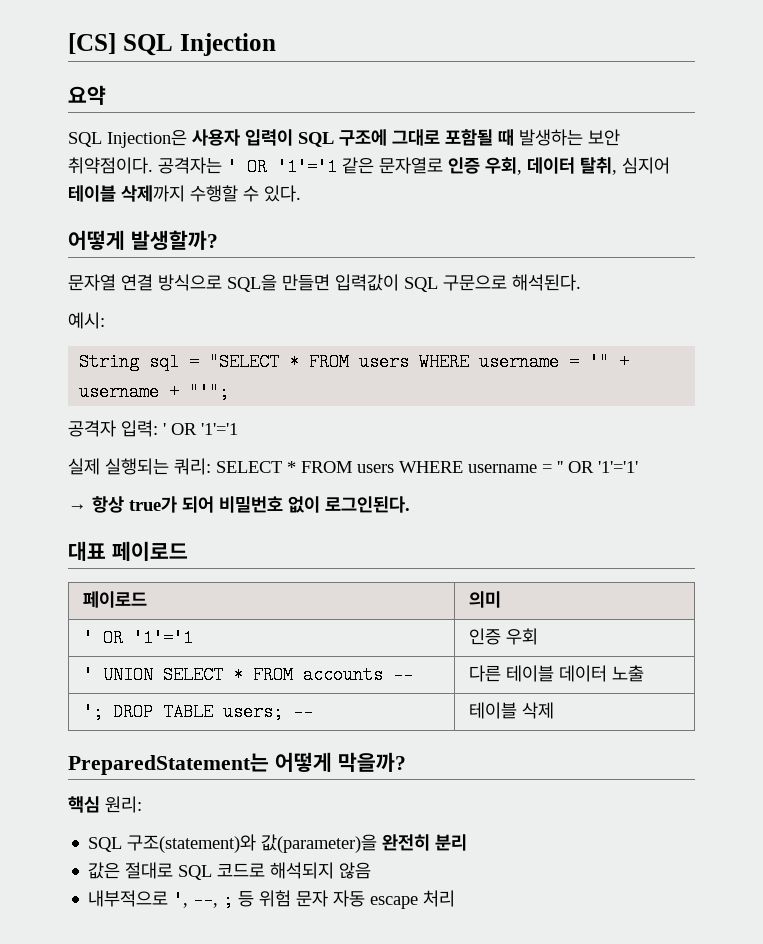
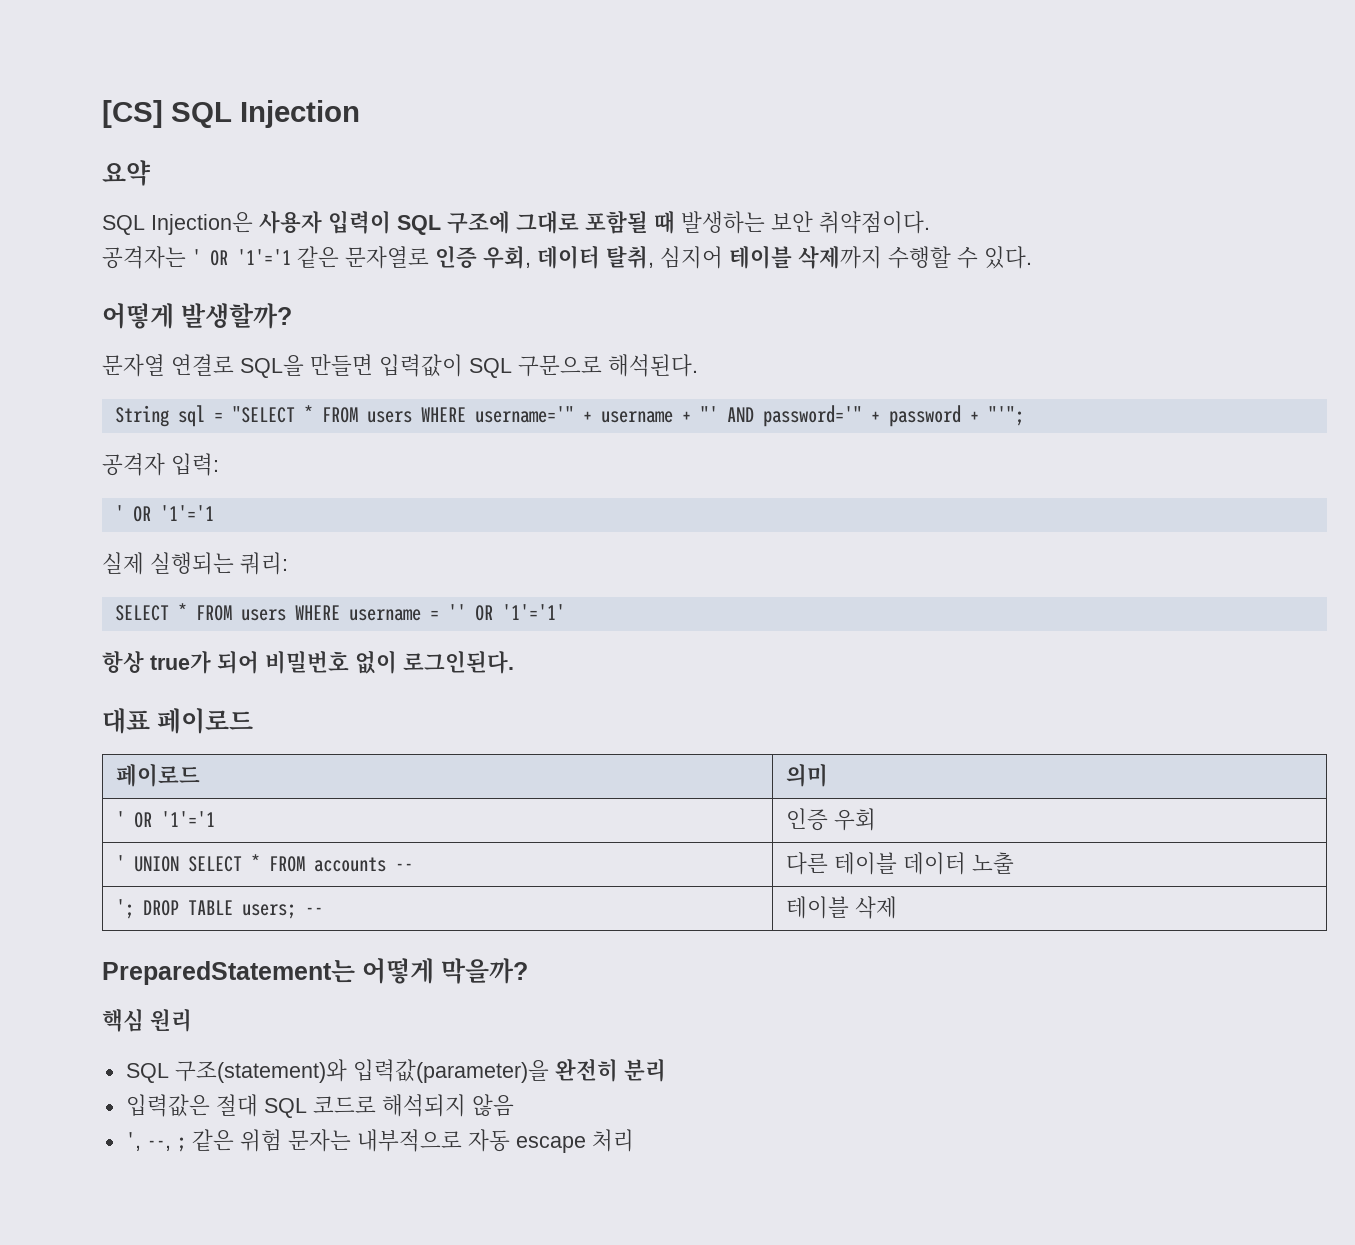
(153, 165) none -> (930, 222) //
[121,274,222,291] 연결 방식으로 -> [171,354,234,376] 연결로
[68,312,105,329] // 예시: -> (698, 365) none
[479,353,630,371] [79,383,160,401] username = '" + username -> [474,405,961,427] username='" + username + "' AND password='" + password
(158, 428) none -> (219, 464) //
(211, 466) none -> (288, 563) //
[68,504,87,511] → -> (565, 612) none
[105,796,142,813] 원리: -> [150,1009,192,1032] 원리
[261,834,378,853] 값(parameter)을 -> [352,1059,549,1083] 입력값(parameter)을
[88,862,174,879] 값은 절대로 -> [125,1094,258,1117] 입력값은 절대
[88,890,169,907] 내부적으로 -> (514, 1105) none
[238,890,329,907] 등 위험 문자 -> [191,1129,462,1152] 같은 위험 문자는 내부적으로

